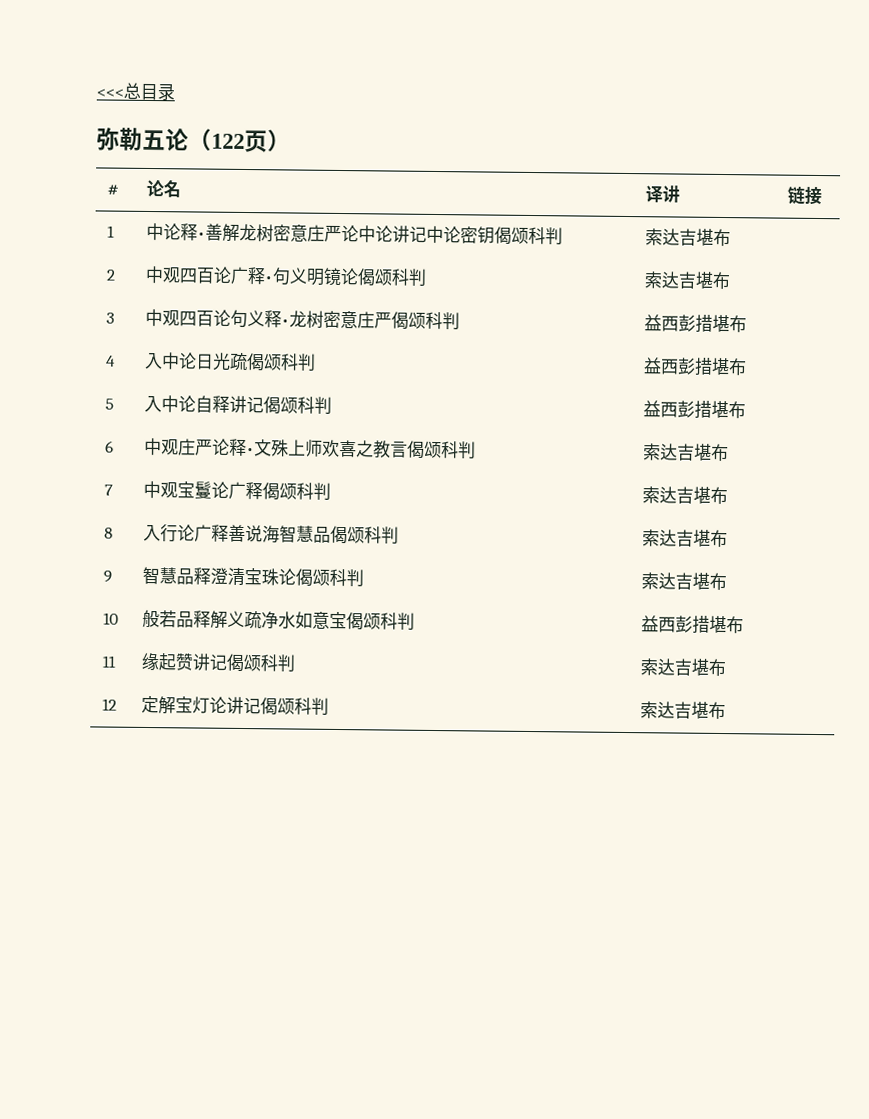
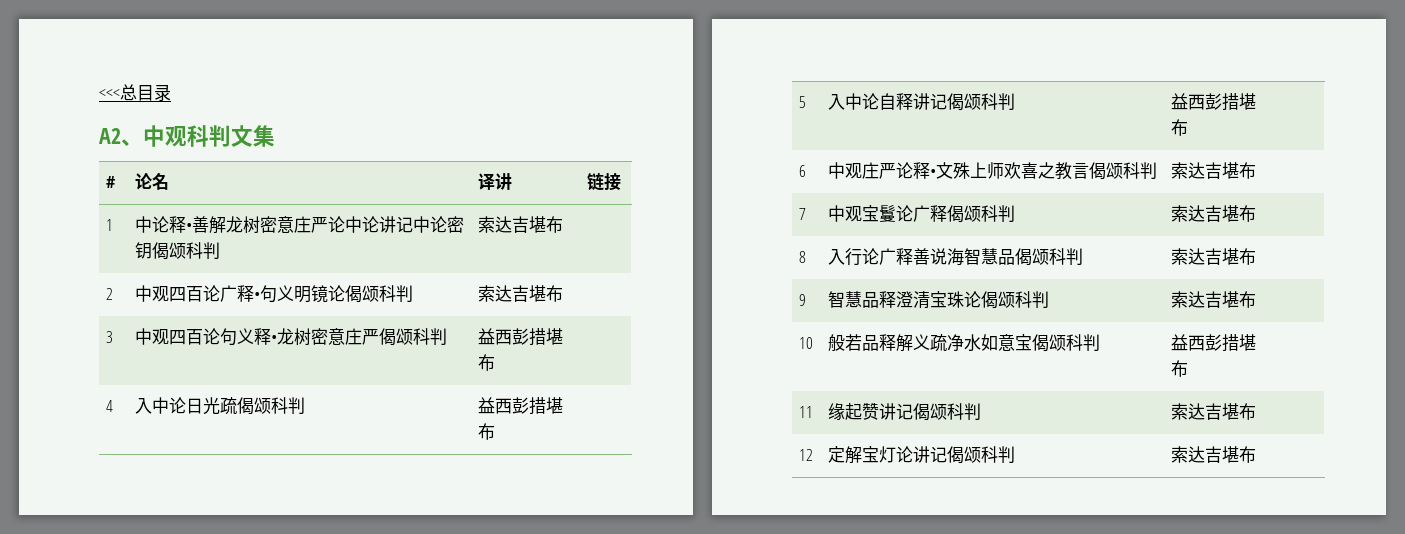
[96,127,291,153] 弥勒五论（122页） -> [99,125,275,147] A2、中观科判文集

